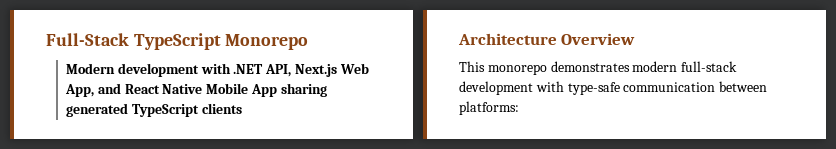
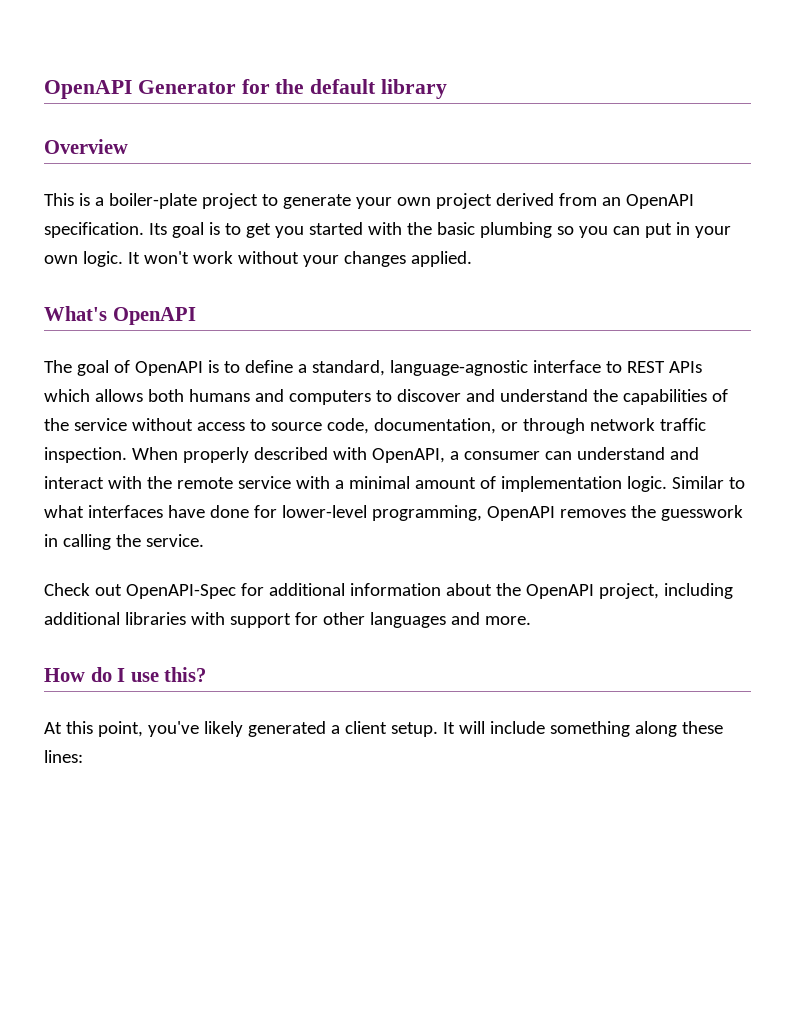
[46,33,309,50] [66,63,369,77] [65,83,327,97] [66,103,242,117] [458,33,636,45] [459,61,738,75] [459,81,768,95] [459,101,519,115] Full-Stack TypeScript Monorepo // Modern development with .NET API, Next.js Web App, and React Native Mobile App sharing generated TypeScript clients // Architecture Overview // This monorepo demonstrates modern full-stack development with type-safe communication between platforms: -> [44,79,448,99] [44,139,128,154] [44,193,694,209] [44,222,731,238] [44,251,472,267] [44,306,196,325] [44,360,702,376] [44,389,728,405] [44,418,706,434] [44,447,699,463] [44,476,745,492] [44,505,743,521] [44,534,204,550] [44,583,733,599] [44,612,531,628] [44,667,207,682] [44,721,723,737] [44,750,83,763] OpenAPI Generator for the default library // Overview // This is a boiler-plate project to generate your own project derived from an OpenAPI specification. Its goal is to get you started with the basic plumbing so you can put in your own logic. It won't work without your changes applied. // What's OpenAPI // The goal of OpenAPI is to define a standard, language-agnostic interface to REST APIs which allows both humans and computers to discover and understand the capabilities of the service without access to source code, documentation, or through network traffic inspection. When properly described with OpenAPI, a consumer can understand and interact with the remote service with a minimal amount of implementation logic. Similar to what interfaces have done for lower-level programming, OpenAPI removes the guesswork in calling the service. // Check out OpenAPI-Spec for additional information about the OpenAPI project, including additional libraries with support for other languages and more. // How do I use this? // At this point, you've likely generated a client setup. It will include something along these lines:

